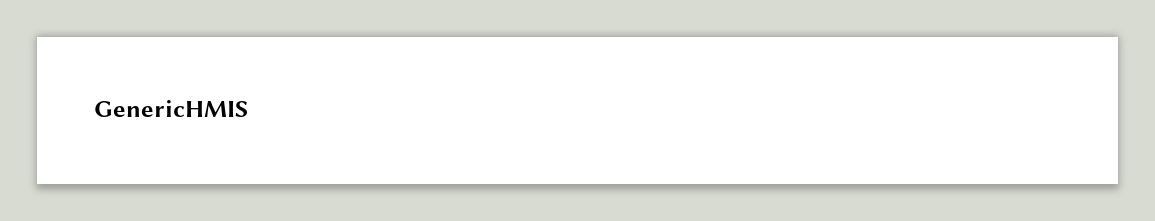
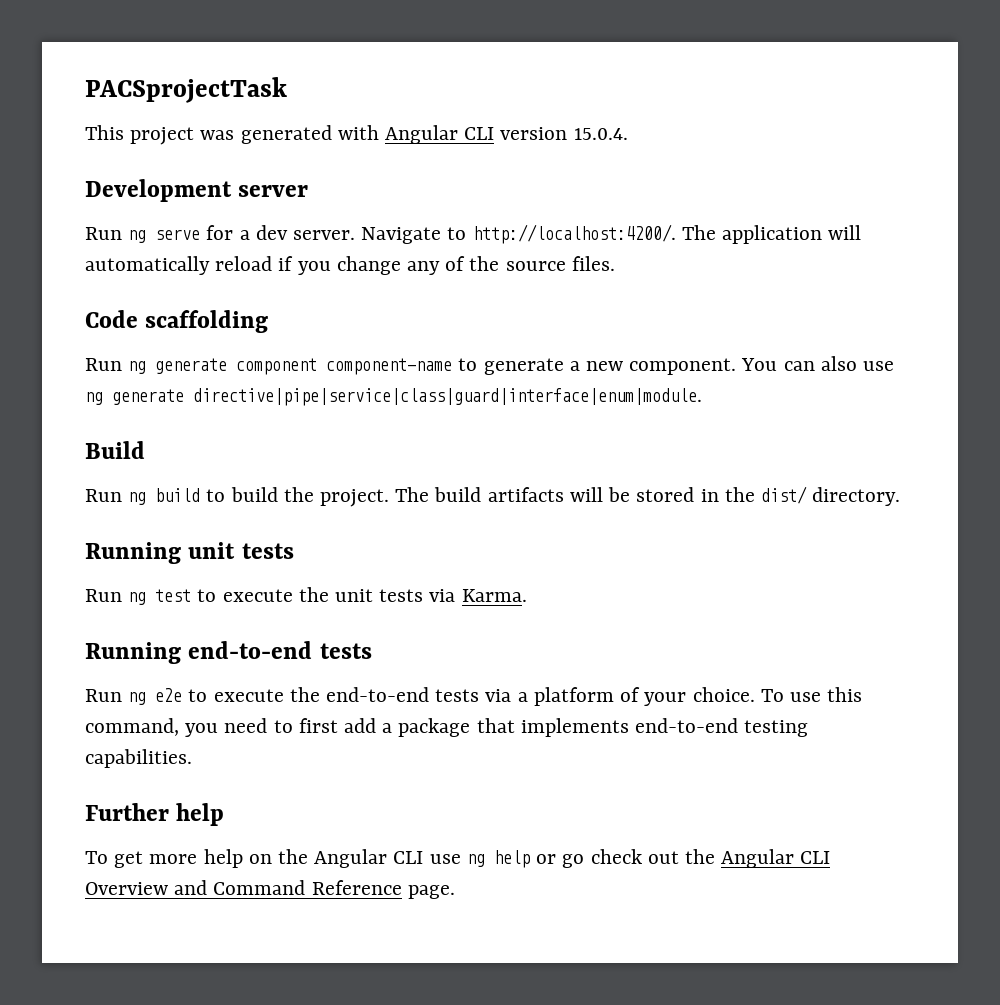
[94,100,249,117] GenericHMIS -> [85,77,287,103] [85,125,628,145] [85,179,309,202] [85,224,862,244] [85,256,615,275] [85,310,269,333] [85,356,895,375] [85,388,702,406] [85,441,145,459] [85,486,901,507] [85,542,294,564] [85,587,527,605] [85,641,372,664] [85,687,863,706] [85,718,809,737] [85,749,192,768] [85,803,225,826] [85,849,831,868] [85,880,455,899] PACSprojectTask // This project was generated with Angular CLI version 15.0.4. // Development server // Run ng serve for a dev server. Navigate to http://localhost:4200/. The application will automatically reload if you change any of the source files. // Code scaffolding // Run ng generate component component-name to generate a new component. You can also use ng generate directive|pipe|service|class|guard|interface|enum|module. // Build // Run ng build to build the project. The build artifacts will be stored in the dist/ directory. // Running unit tests // Run ng test to execute the unit tests via Karma. // Running end-to-end tests // Run ng e2e to execute the end-to-end tests via a platform of your choice. To use this command, you need to first add a package that implements end-to-end testing capabilities. // Further help // To get more help on the Angular CLI use ng help or go check out the Angular CLI Overview and Command Reference page.

